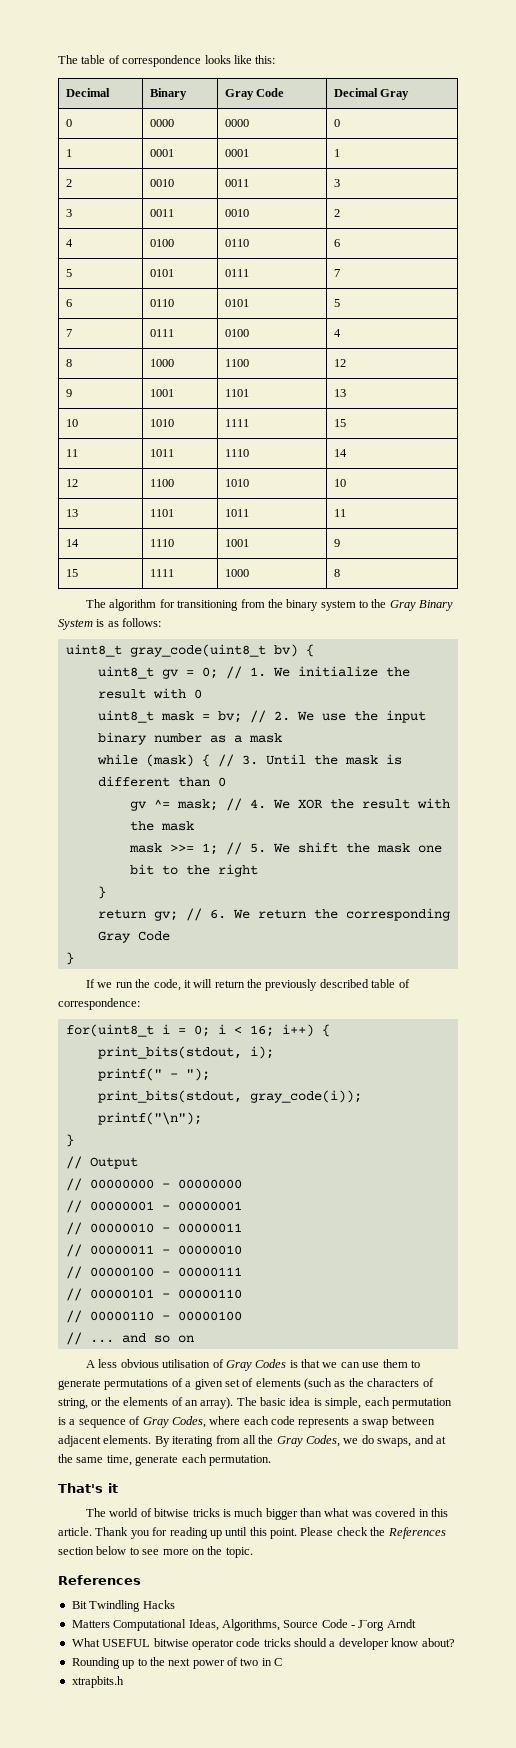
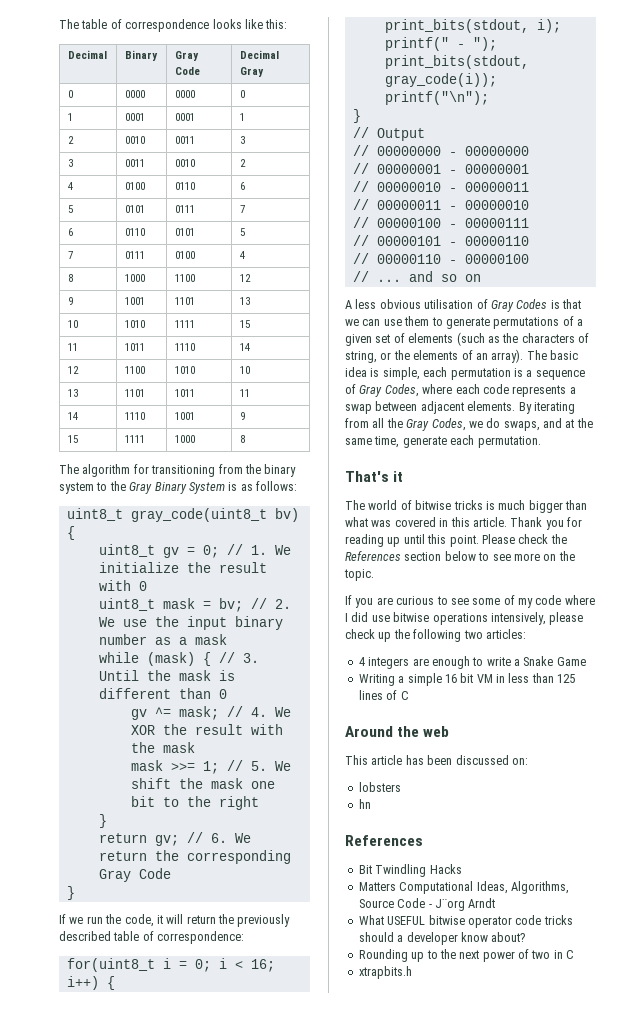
(253, 1552) none -> [345,595,595,608] [345,612,584,625] [345,629,526,642] [358,656,586,669] [358,673,576,686] [358,690,409,700] [345,726,450,737] [345,755,528,765] [358,782,401,792] [358,799,371,809] // If you are curious to see some of my code where I did use bitwise operations intensively, please check up the following two articles: // 4 integers are enough to write a Snake Game // Writing a simple 16 bit VM in less than 125 lines of C // Around the web // This article has been discussed on: // lobsters // hn

